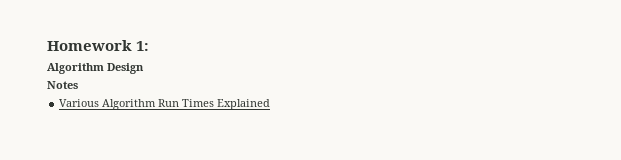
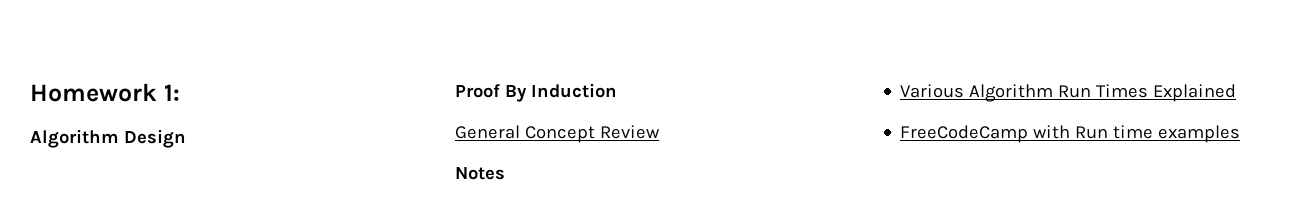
(144, 68) none -> [455,83,617,102] [455,125,660,143] // Proof By Induction // General Concept Review
(271, 104) none -> [900,125,1241,143] // FreeCodeCamp with Run time examples

